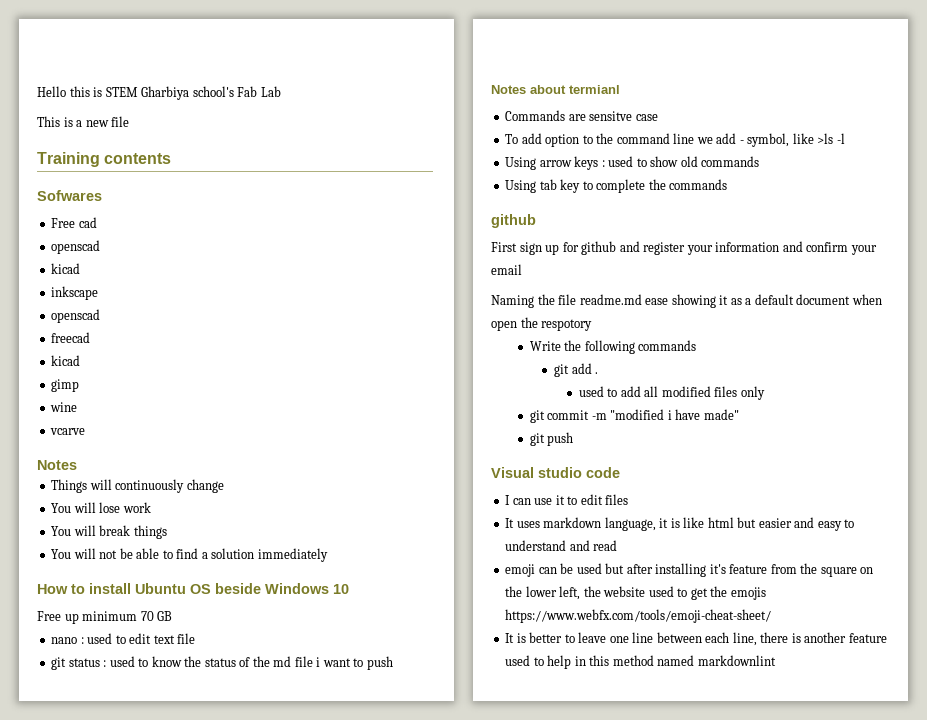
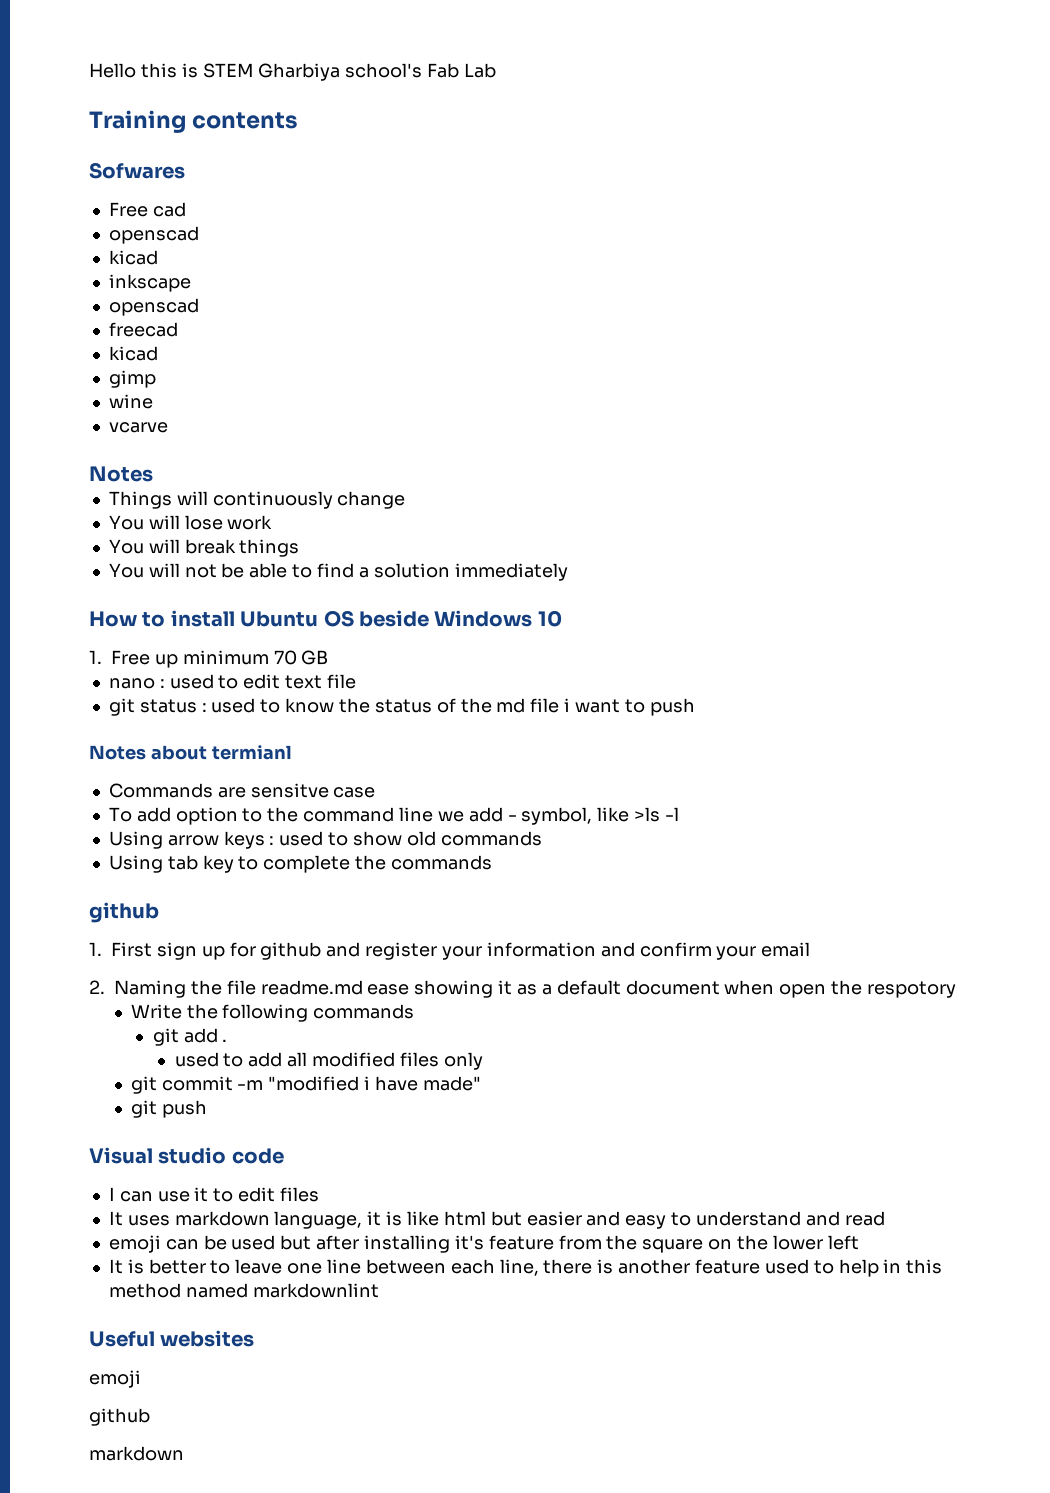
[37,116,130,127] // This is a new file -> (497, 70) none
(349, 589) none -> [89,650,102,664] 1.
(536, 221) none -> [89,942,102,956] 1.
(522, 269) none -> [89,980,105,994] 2.
[559,586,766,600] [505,609,772,623] left, the website used to get the emojis https://www.webfx.com/tools/emoji-cheat-sheet/ -> [827,1235,859,1250] left
(776, 660) none -> [89,1330,255,1347] [89,1370,141,1388] [89,1408,150,1426] [89,1446,184,1461] // Useful websites // emoji // github // markdown

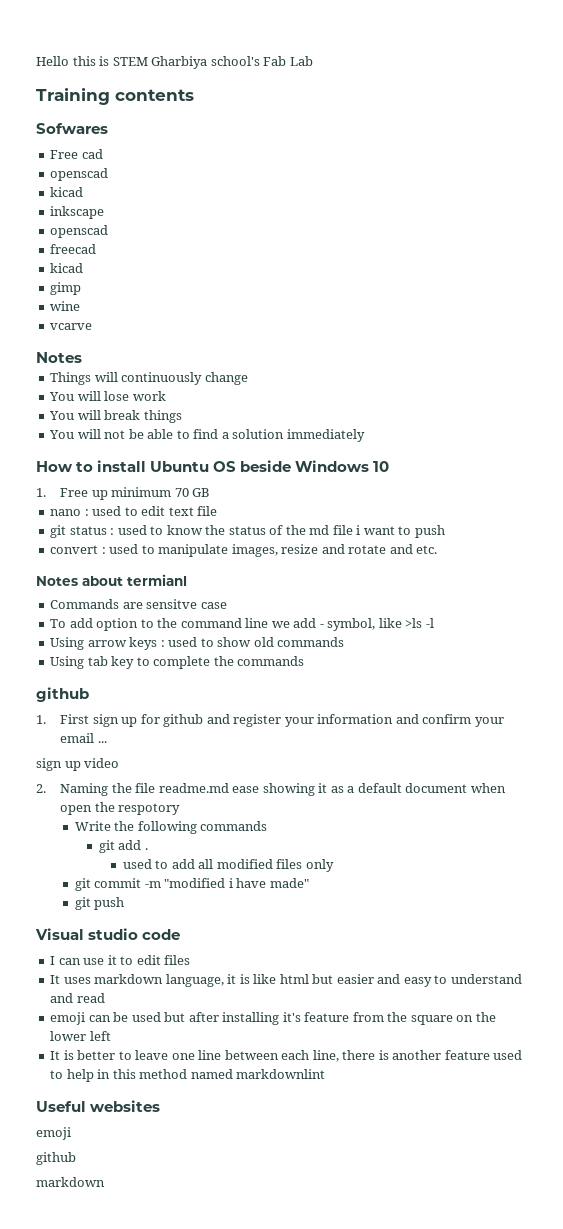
(695, 707) none -> [50,544,438,557] // convert : used to manipulate images, resize and rotate and etc.
(811, 949) none -> [97,741,107,743] [36,758,120,771] ... // sign up video

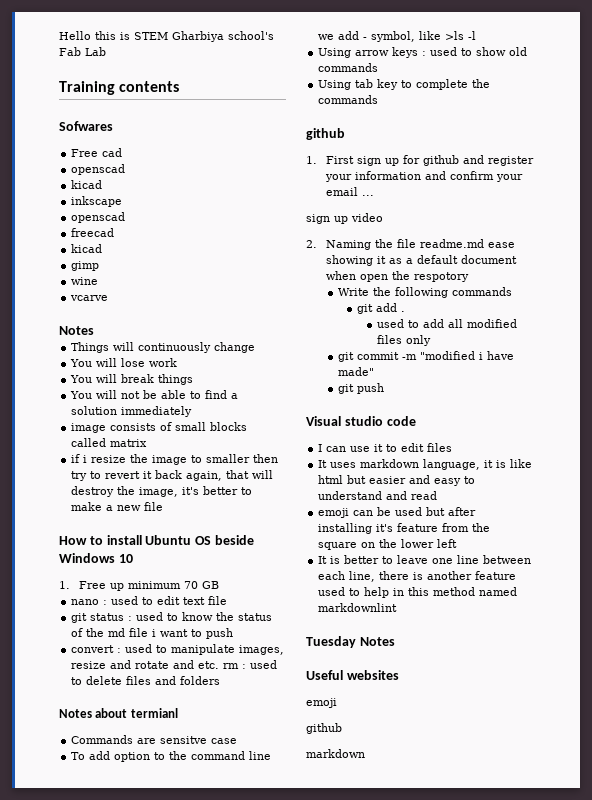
(365, 435) none -> [71,422,248,433] [71,438,148,447] [71,454,279,465] [71,470,274,481] [71,486,253,497] [71,502,164,511] // image consists of small blocks called matrix // if i resize the image to smaller then try to revert it back again, that will destroy the image, it's better to make a new file
(438, 549) none -> [223,660,278,669] [71,676,221,685] rm : used to delete files and folders
(326, 1074) none -> [306,636,395,648] // Tuesday Notes

